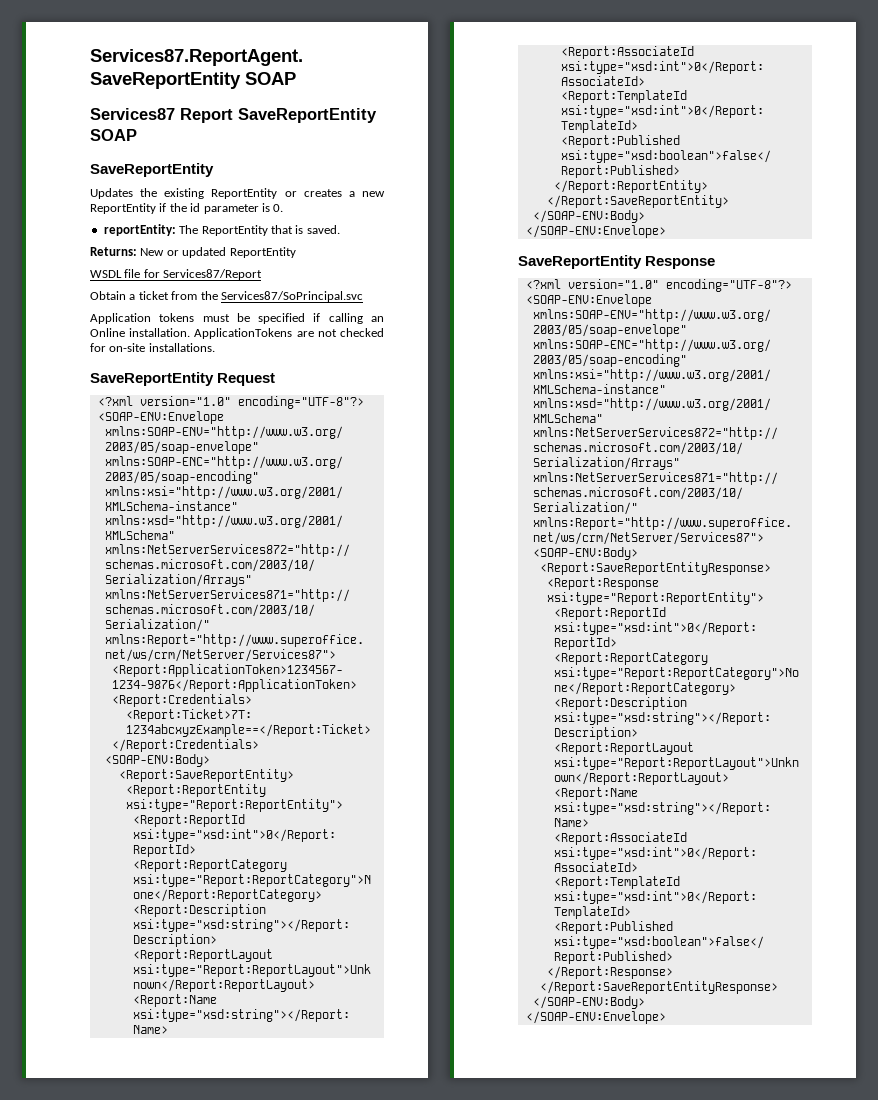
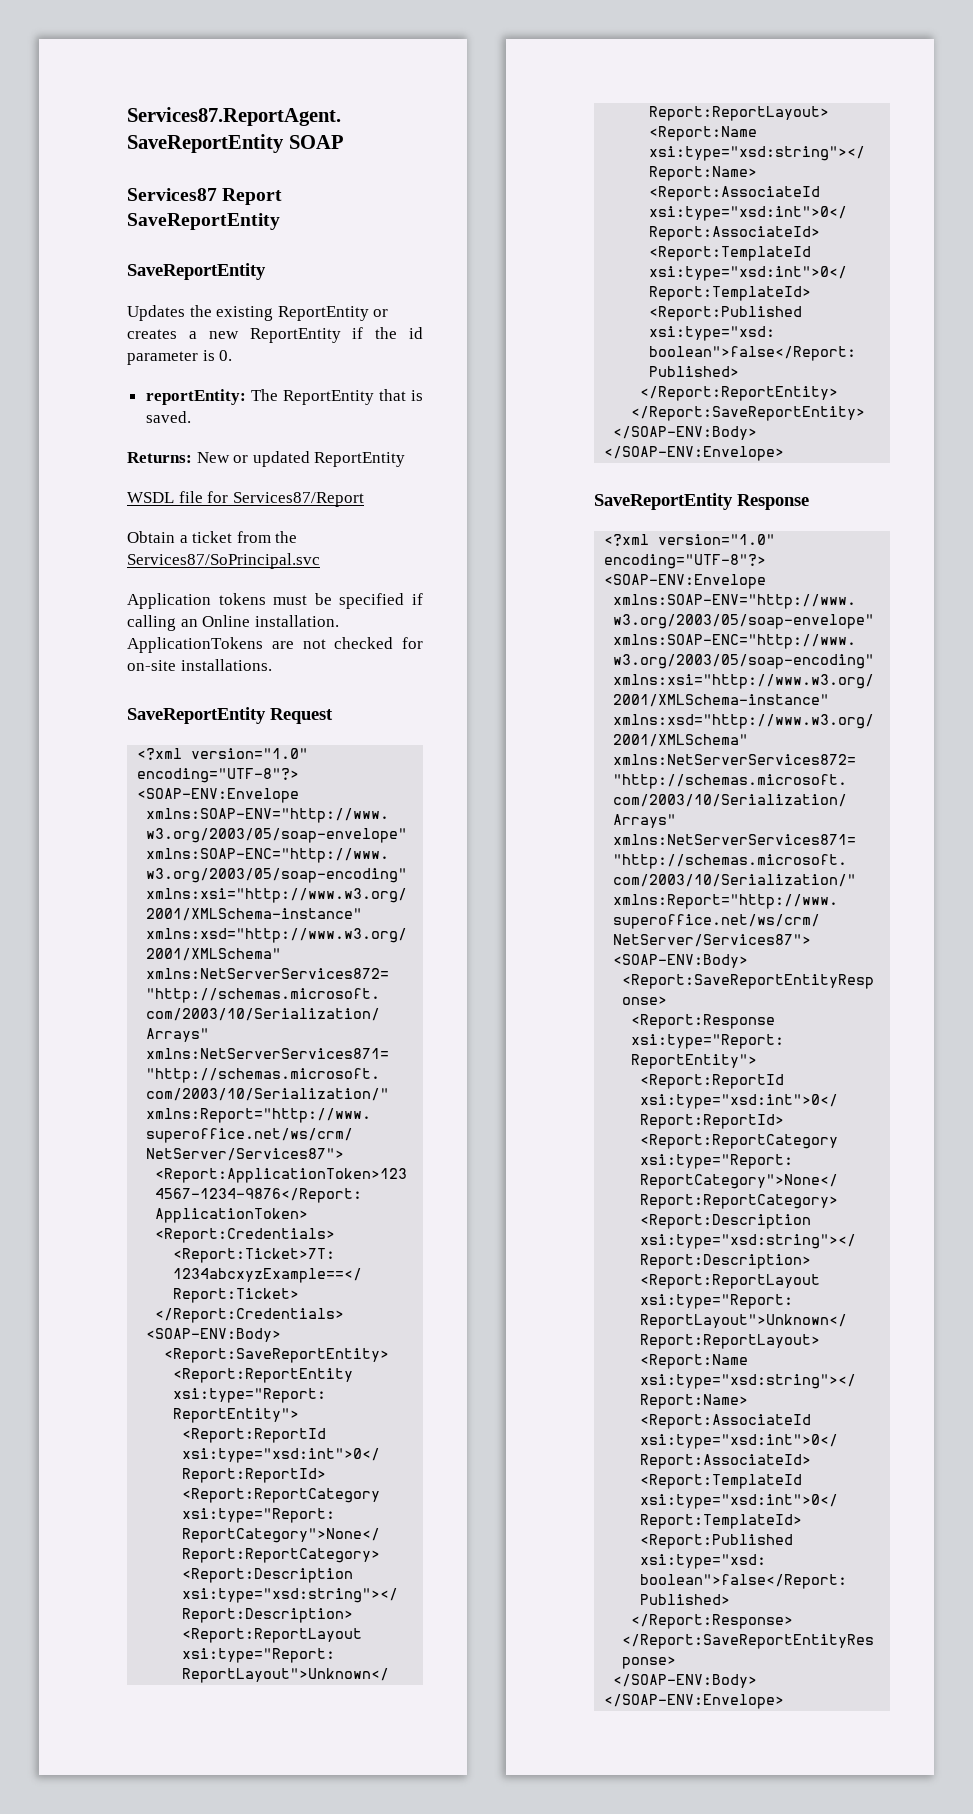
[90,129,137,141] SOAP -> (280, 221) none

